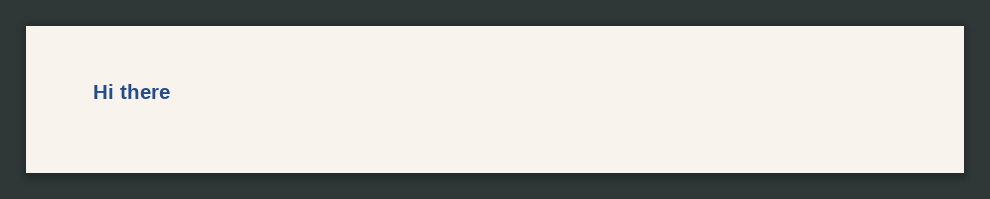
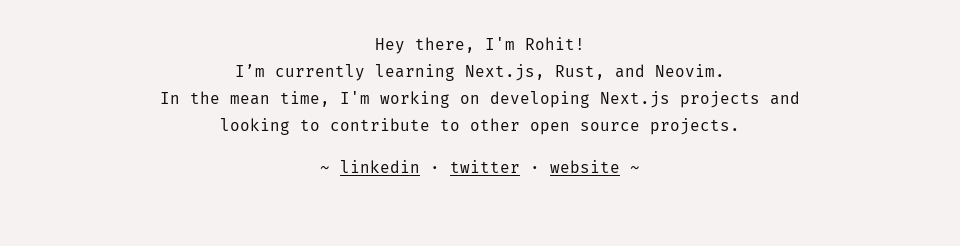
[93,84,170,99] Hi there -> [375,37,585,54] [235,64,725,81] [160,91,800,108] [220,118,740,135] [320,160,640,173] Hey there, I'm Rohit! // I’m currently learning Next.js, Rust, and Neovim. // In the mean time, I'm working on developing Next.js projects and // looking to contribute to other open source projects. // ~ linkedin · twitter · website ~

